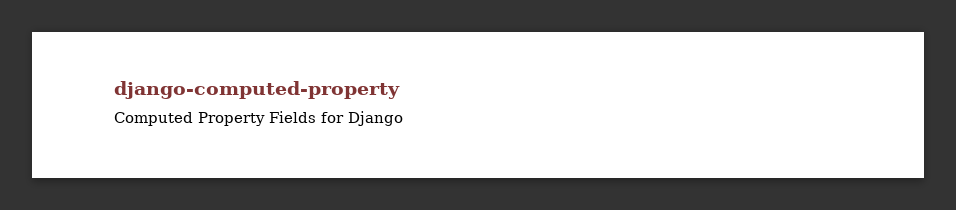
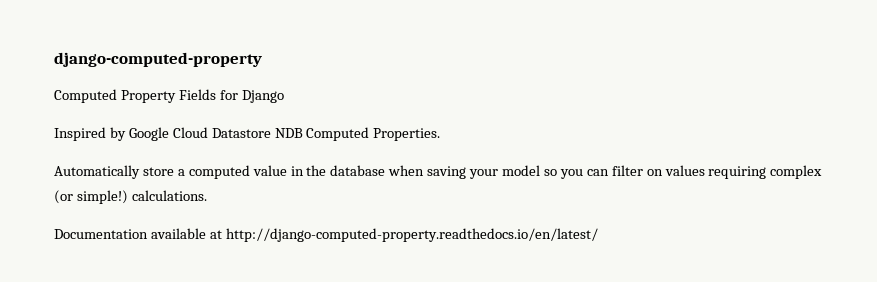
(403, 118) none -> [54,127,441,141] [54,165,823,179] [54,190,207,204] [54,228,598,242] // Inspired by Google Cloud Datastore NDB Computed Properties. // Automatically store a computed value in the database when saving your model so you can filter on values requiring complex (or simple!) calculations. // Documentation available at http://django-computed-property.readthedocs.io/en/latest/

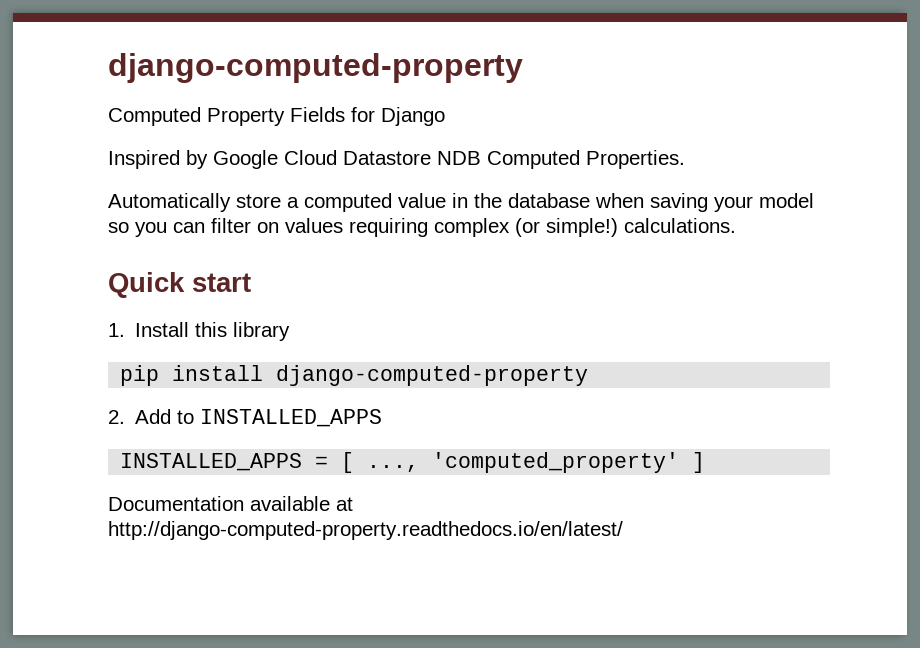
(207, 195) none -> [108,272,251,298] [108,322,291,341] [120,365,589,386] [108,409,383,427] [120,452,706,473] // Quick start // 1. Install this library // pip install django-computed-property // 2. Add to INSTALLED_APPS // INSTALLED_APPS = [ ..., 'computed_property' ]

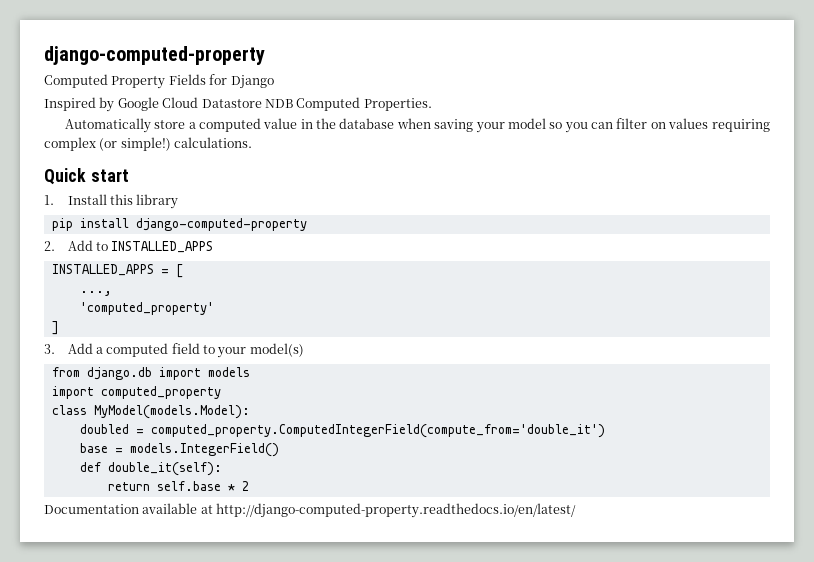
(355, 462) none -> (183, 271) //
(420, 468) none -> (112, 293) //
(680, 462) none -> (214, 308) //
(706, 462) none -> [44,343,304,358] [51,367,250,380] [51,386,221,399] [51,405,250,419] [79,424,605,438] [79,443,279,457] [79,462,222,476] [107,481,249,491] // 3. Add a computed field to your model(s) // from django.db import models // import computed_property // class MyModel(models.Model): // doubled = computed_property.ComputedIntegerField(compute_from='double_it') // base = models.IntegerField() // def double_it(self): // return self.base * 2

